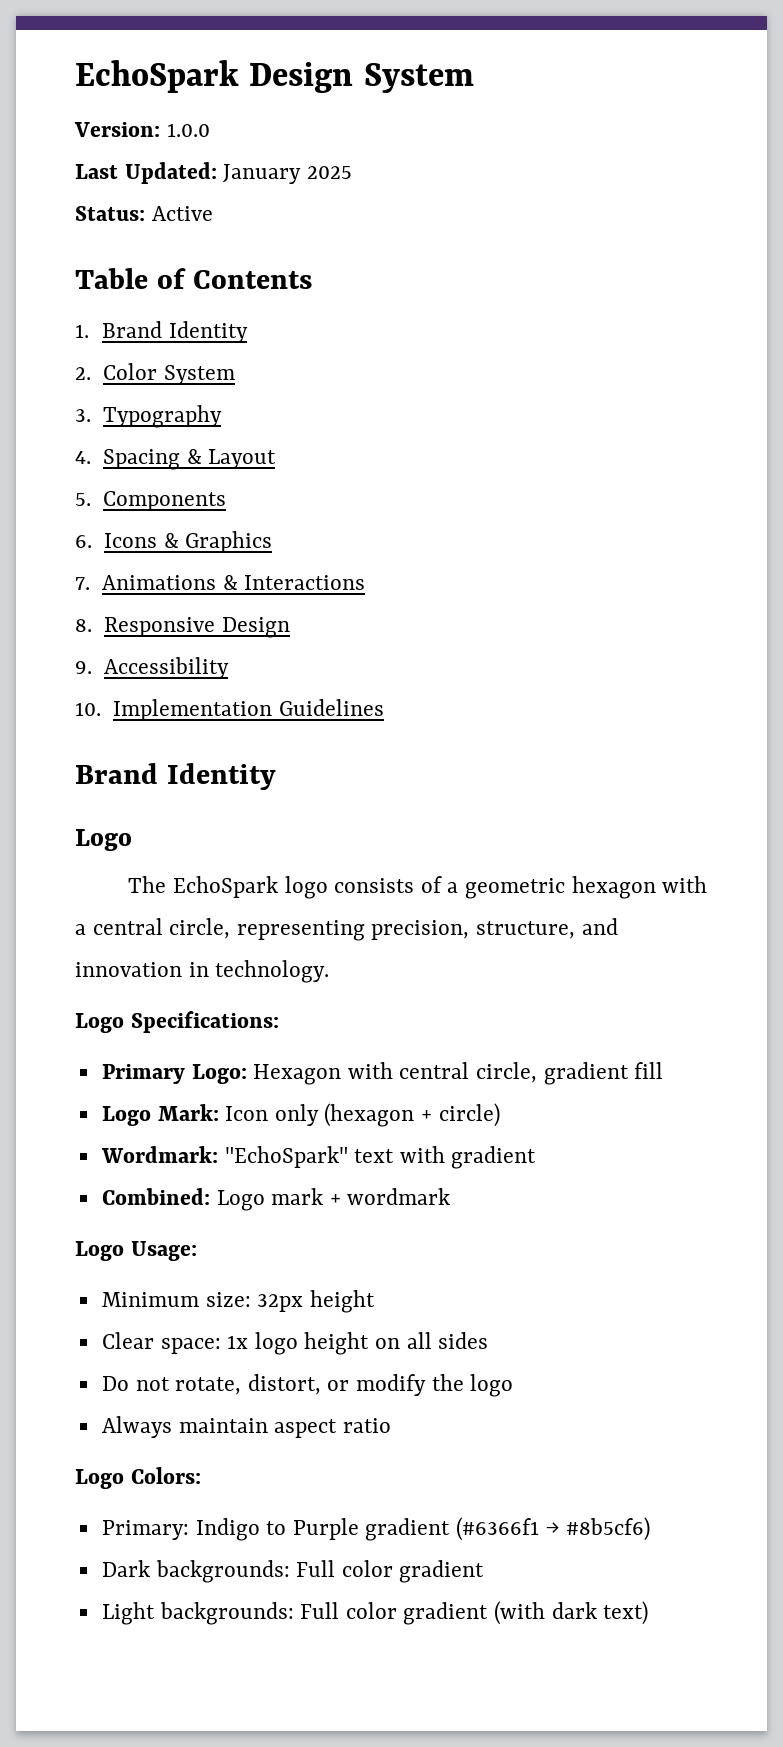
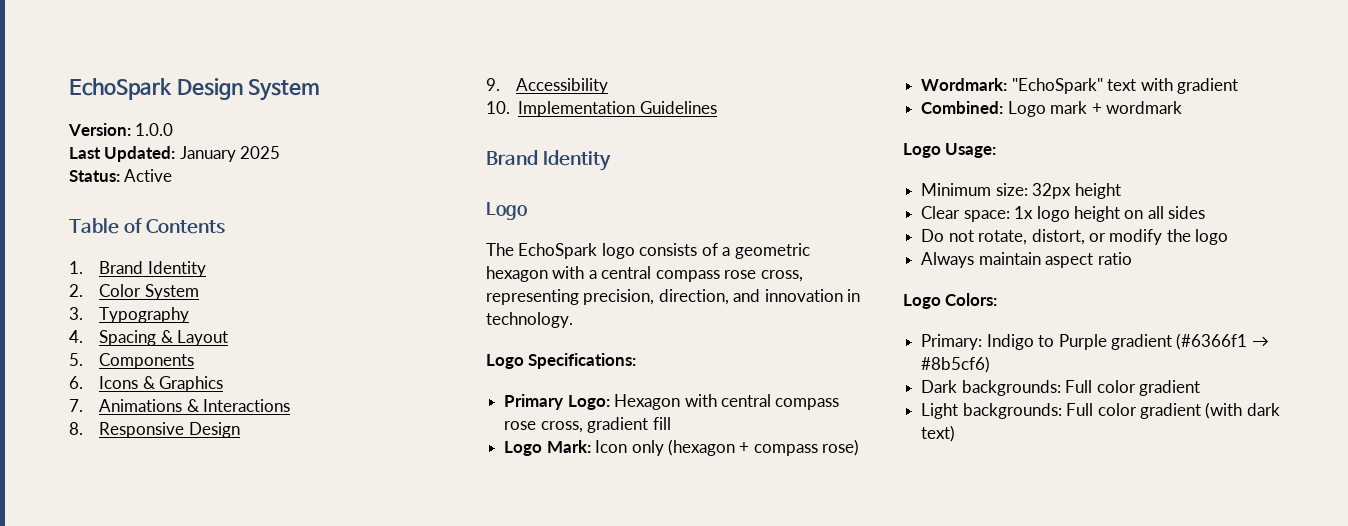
[169,918,231,939] circle, -> [655,270,803,282] compass rose cross,
[476,921,576,939] structure, -> [658,289,729,305] direction,
[476,1062,538,1083] circle, -> [775,398,840,410] [504,421,583,433] compass rose cross,
[438,1103,500,1127] circle) -> [753,439,860,456] compass rose)

